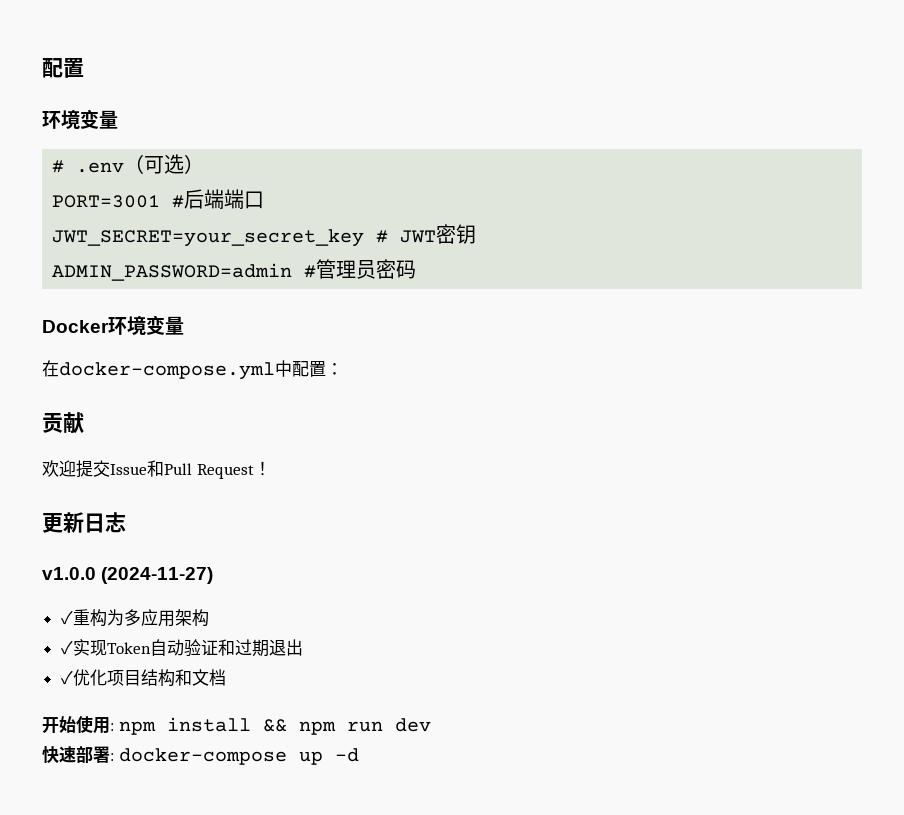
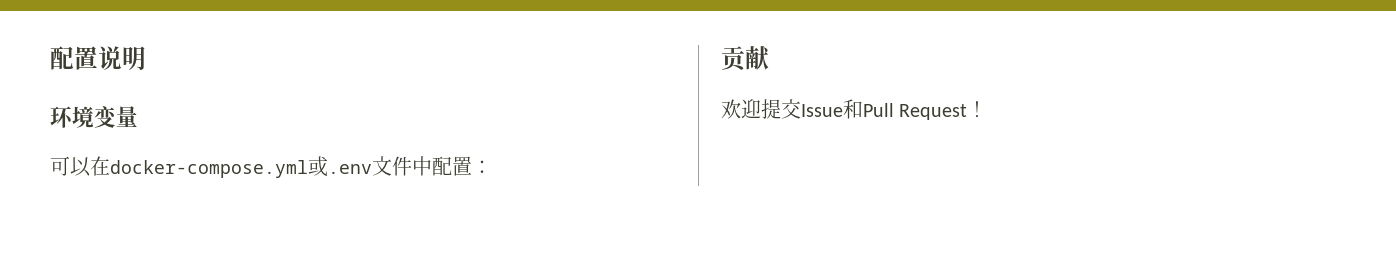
[42,58,84,78] [42,109,118,129] [52,154,205,174] [52,189,265,209] [52,224,477,247] [52,259,417,281] [42,315,184,335] [42,360,275,380] 配置 // 环境变量 // # .env（可选） // PORT=3001 #后端端口 // JWT_SECRET=your_secret_key # JWT密钥 // ADMIN_PASSWORD=admin #管理员密码 // Docker环境变量 // 在docker-compose.yml -> [50,46,146,70] [50,106,138,128] [50,156,412,178] 配置说明 // 环境变量 // 可以在docker-compose.yml或.env文件
[42,512,126,533] [42,567,214,584] [60,609,209,627] [60,639,303,657] [60,669,226,687] [42,716,431,735] [42,746,359,765] // 更新日志 // v1.0.0 (2024-11-27) // ✓重构为多应用架构 // ✓实现Token自动验证和过期退出 // ✓优化项目结构和文档 // 开始使用: npm install && npm run dev // 快速部署: docker-compose up -d -> (988, 109) none

